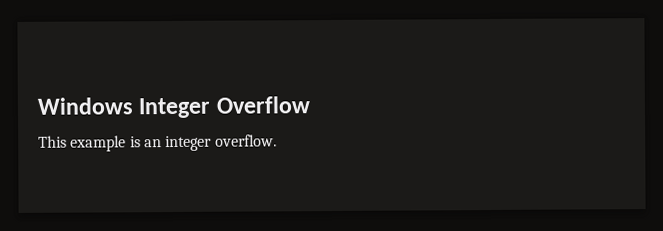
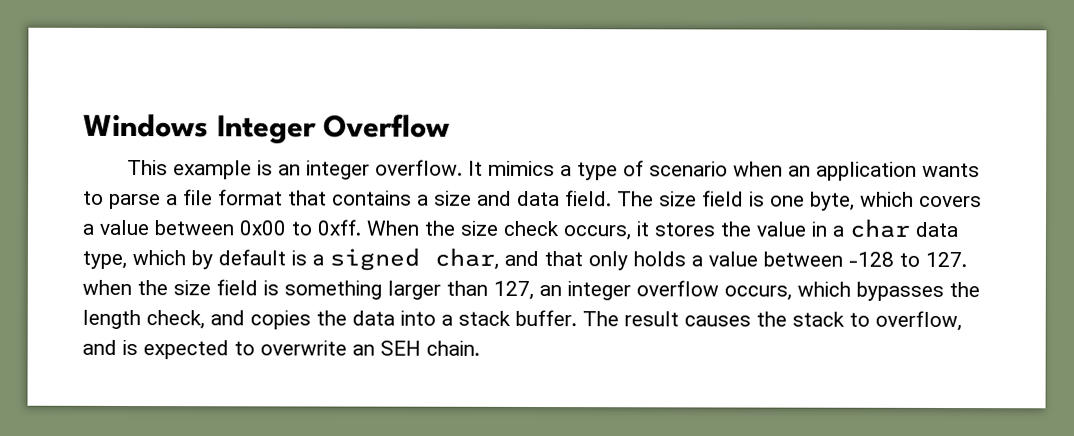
(277, 140) none -> [467,160,980,181] [83,189,982,211] [82,218,958,241] [82,247,967,271] [82,279,980,301] [82,309,962,332] [82,339,480,360] It mimics a type of scenario when an application wants to parse a file format that contains a size and data field. The size field is one byte, which covers a value between 0x00 to 0xff. When the size check occurs, it stores the value in a char data type, which by default is a signed char, and that only holds a value between -128 to 127. when the size field is something larger than 127, an integer overflow occurs, which bypasses the length check, and copies the data into a stack buffer. The result causes the stack to overflow, and is expected to overwrite an SEH chain.

